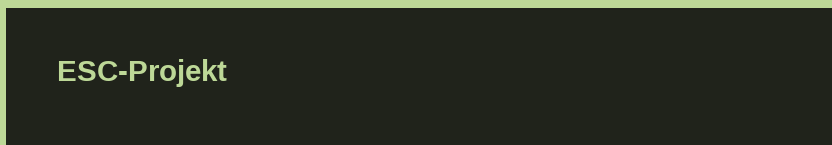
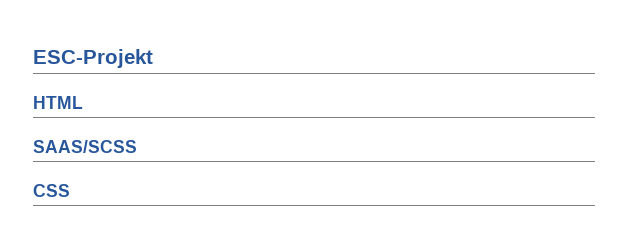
(227, 73) none -> [33,96,83,109] [33,140,137,153] [33,184,70,197] // HTML // SAAS/SCSS // CSS

